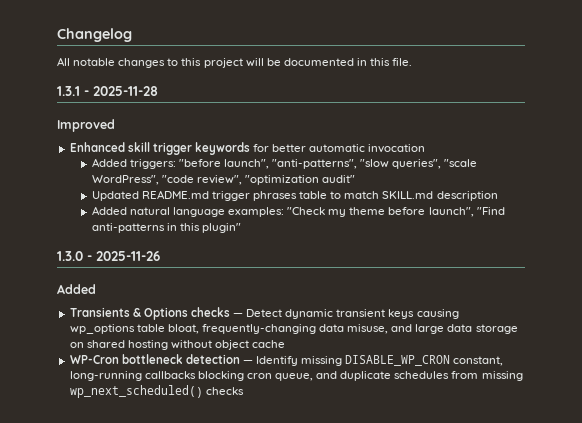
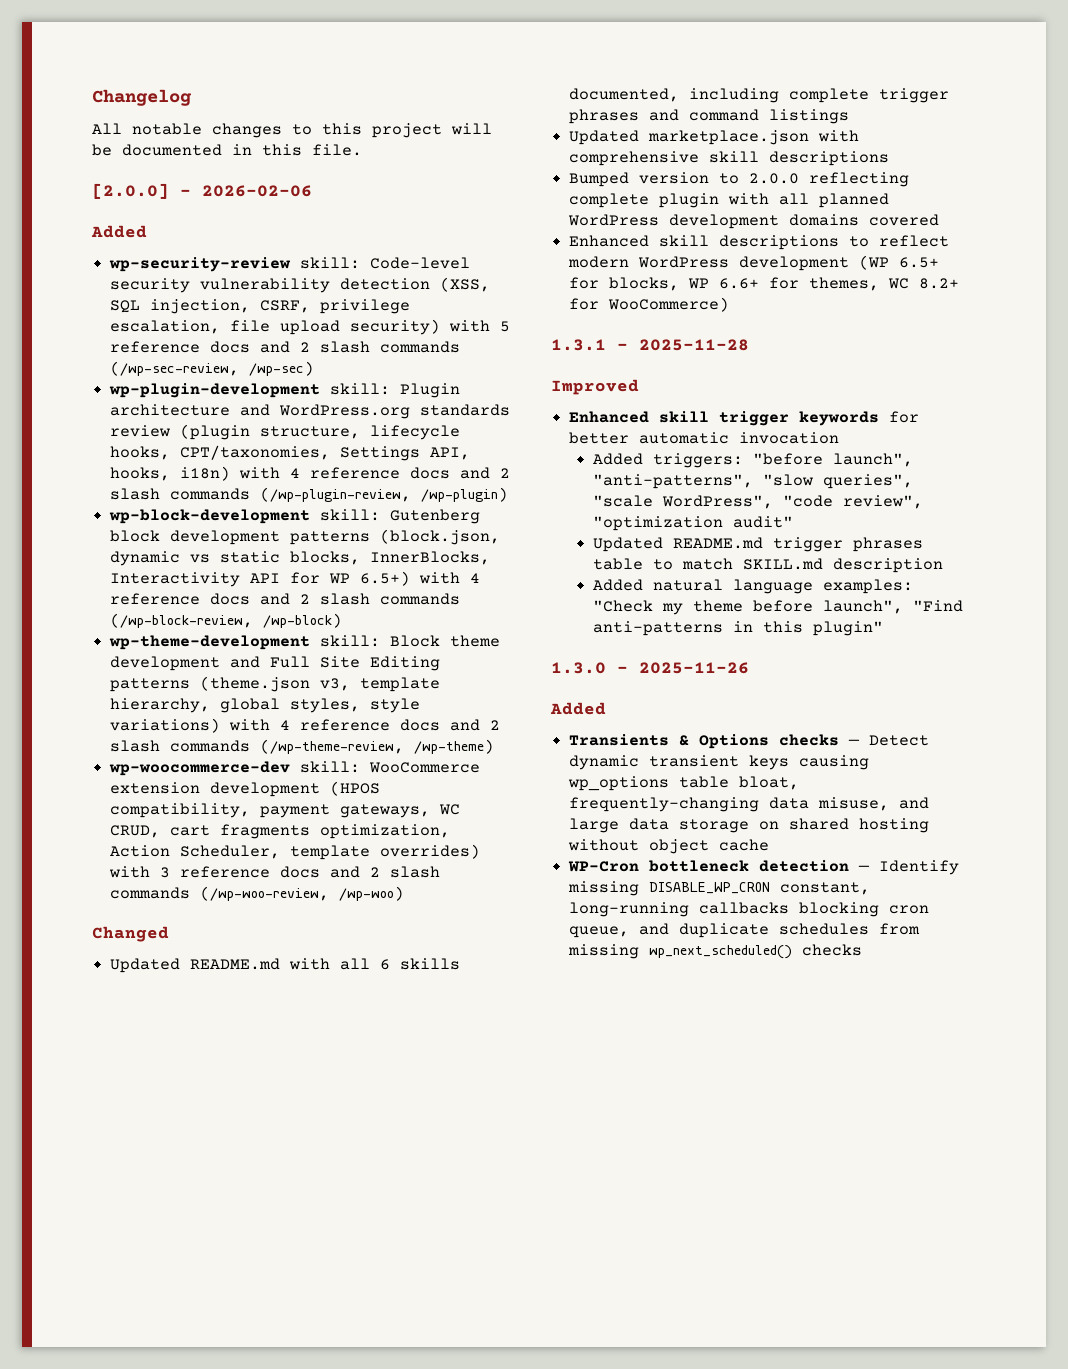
(413, 62) none -> [92,183,312,199] [91,225,147,238] [109,257,471,272] [110,277,491,293] [110,299,411,314] [110,319,511,335] [110,341,461,353] [110,361,315,376] [109,383,461,398] [110,404,511,419] [110,424,461,440] [110,445,471,461] [110,466,511,481] [110,487,509,502] [109,509,481,524] [110,529,501,545] [110,551,491,566] [110,571,481,587] [110,593,461,605] [110,613,343,628] [109,635,501,650] [110,656,441,671] [110,676,441,692] [110,698,421,713] [110,718,501,733] [110,739,495,754] [109,761,481,776] [110,781,381,797] [110,803,461,818] [110,824,451,839] [110,844,481,860] [109,866,441,878] [110,886,405,901] [92,926,169,942] [110,958,461,973] [569,88,950,103] [569,109,850,124] [569,130,860,145] [569,151,890,166] [569,172,910,187] [569,193,890,208] [568,214,940,229] [569,235,950,250] [568,255,940,271] [569,277,960,291] [569,297,730,312] // [2.0.0] - 2026-02-06 // Added // wp-security-review skill: Code-level security vulnerability detection (XSS, SQL injection, CSRF, privilege escalation, file upload security) with 5 reference docs and 2 slash commands (/wp-sec-review, /wp-sec) // wp-plugin-development skill: Plugin architecture and WordPress.org standards review (plugin structure, lifecycle hooks, CPT/taxonomies, Settings API, hooks, i18n) with 4 reference docs and 2 slash commands (/wp-plugin-review, /wp-plugin) // wp-block-development skill: Gutenberg block development patterns (block.json, dynamic vs static blocks, InnerBlocks, Interactivity API for WP 6.5+) with 4 reference docs and 2 slash commands (/wp-block-review, /wp-block) // wp-theme-development skill: Block theme development and Full Site Editing patterns (theme.json v3, template hierarchy, global styles, style variations) with 4 reference docs and 2 slash commands (/wp-theme-review, /wp-theme) // wp-woocommerce-dev skill: WooCommerce extension development (HPOS compatibility, payment gateways, WC CRUD, cart fragments optimization, Action Scheduler, template overrides) with 3 reference docs and 2 slash commands (/wp-woo-review, /wp-woo) // Changed // Updated README.md with all 6 skills documented, including complete trigger phrases and command listings // Updated marketplace.json with comprehensive skill descriptions // Bumped version to 2.0.0 reflecting complete plugin with all planned WordPress development domains covered // Enhanced skill descriptions to reflect modern WordPress development (WP 6.5+ for blocks, WP 6.6+ for themes, WC 8.2+ for WooCommerce)

